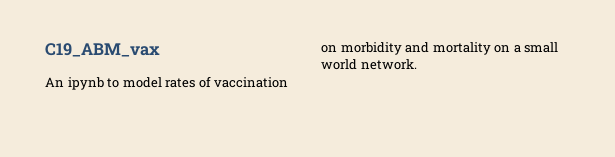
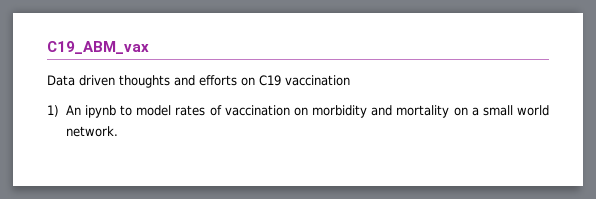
(160, 50) none -> [47,75,350,88] [47,105,59,117] Data driven thoughts and efforts on C19 vaccination // 1)

